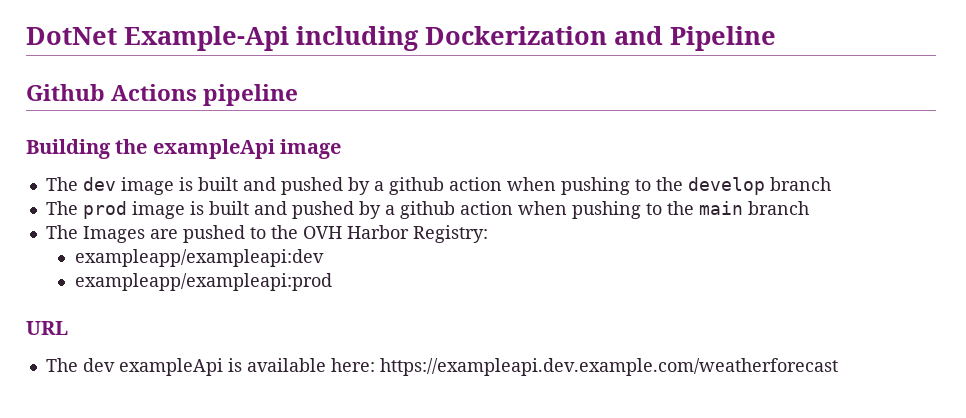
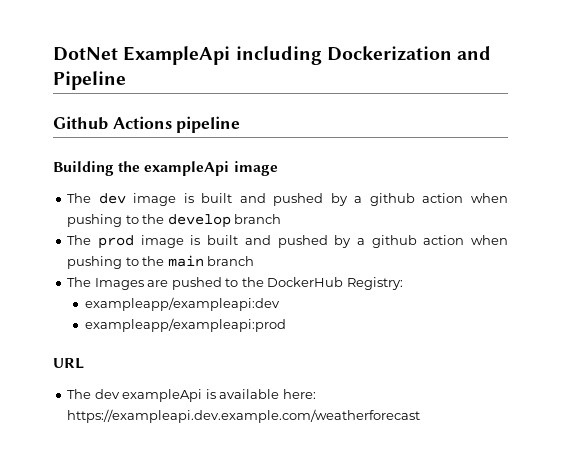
[124,26,289,51] Example-Api -> [123,46,231,65] ExampleApi
[302,225,409,239] OVH Harbor -> [267,277,344,287] DockerHub

